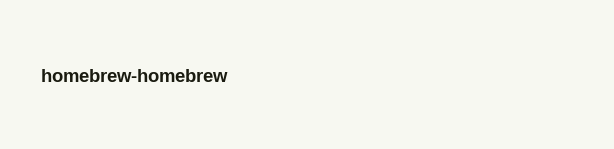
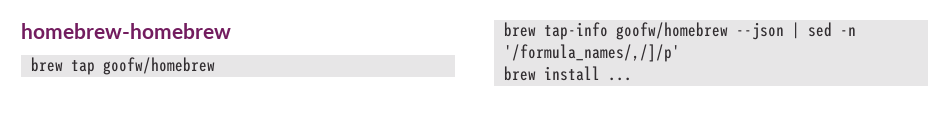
(228, 75) none -> [30,57,215,75] [503,22,856,40] [503,44,680,62] [503,66,632,81] // brew tap goofw/homebrew // brew tap-info goofw/homebrew --json | sed -n '/formula_names/,/]/p' // brew install ...

